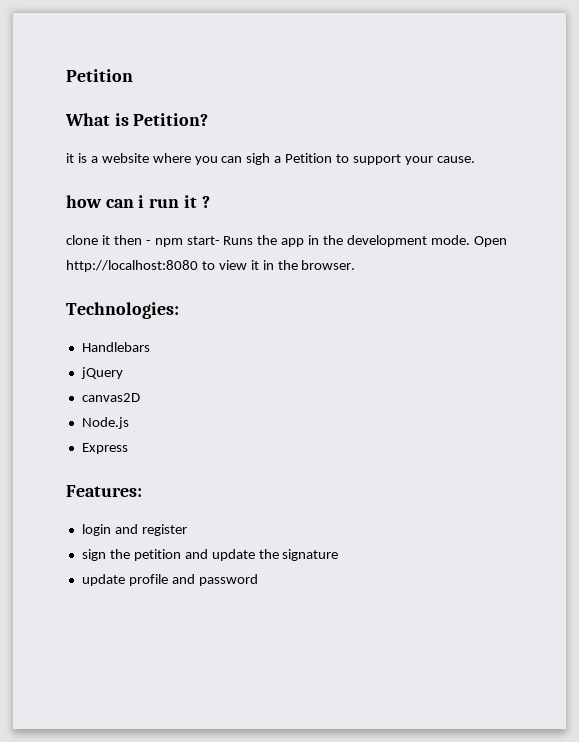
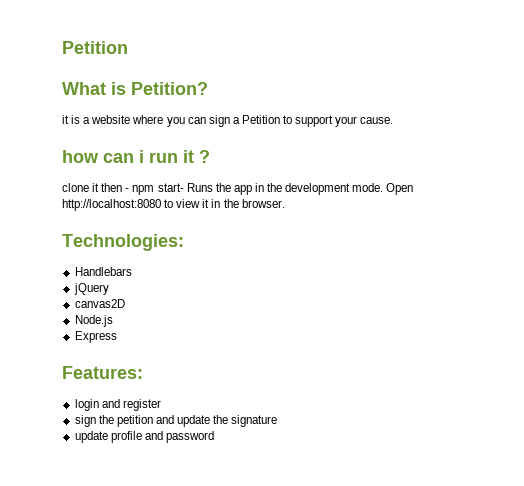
[246,153,271,165] sigh -> [208,115,230,127] sign

